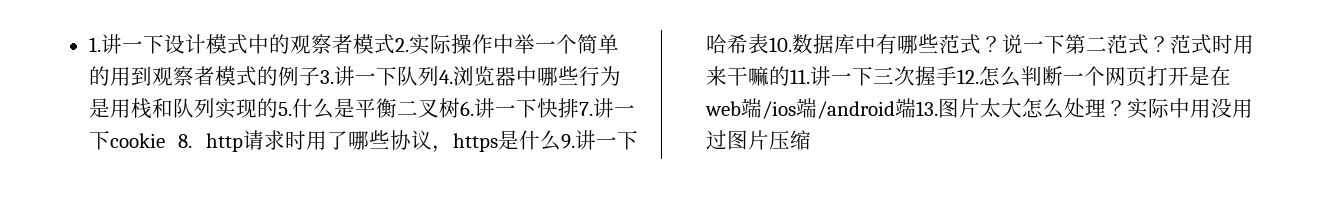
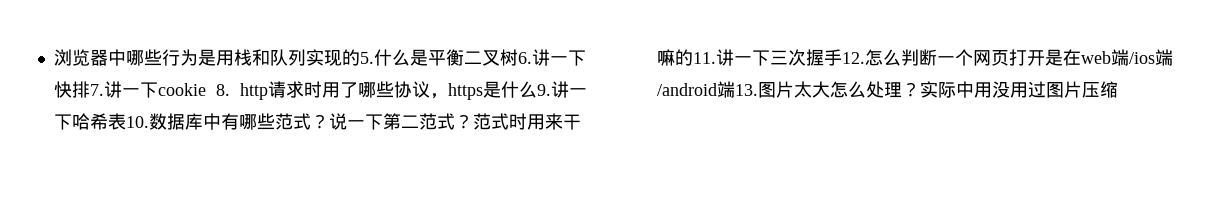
[88,34,619,55] [88,66,453,86] 1.讲一下设计模式中的观察者模式2.实际操作中举一个简单的用到观察者模式的例子3.讲一下队列4. -> (53, 57) none

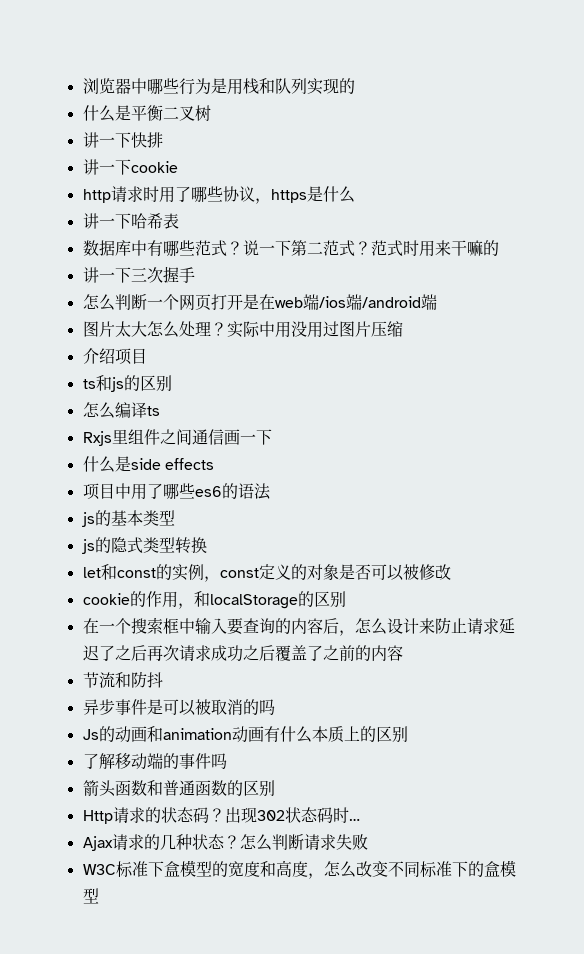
[359,52,374,64] 5. -> (355, 86) //
[517,52,532,64] 6. -> (211, 113) //
[89,84,104,96] 7. -> (163, 140) //
[215,84,230,96] 8. -> (178, 167) //
[537,84,551,96] 9. -> (355, 194) //
[125,116,149,128] 10. -> (179, 221) //
[692,52,716,64] 11. -> (499, 248) //
[841,52,865,64] 12. -> (195, 275) //
[734,84,758,96] 13. -> (437, 302) //
(1118, 89) none -> [82,348,147,365] [82,375,172,392] [82,402,160,419] [82,429,272,446] [82,456,214,473] [82,483,271,500] [81,510,175,527] [81,537,207,554] [82,564,451,582] [82,591,346,609] [82,617,515,636] [82,645,403,662] [82,671,163,688] [82,699,275,716] [82,726,408,743] [82,753,227,770] [82,780,275,797] [82,807,360,824] [82,834,368,851] [82,860,516,879] [82,888,99,904] // 介绍项目 // ts和js的区别 // 怎么编译ts // Rxjs里组件之间通信画一下 // 什么是side effects // 项目中用了哪些es6的语法 // js的基本类型 // js的隐式类型转换 // let和const的实例，const定义的对象是否可以被修改 // cookie的作用，和localStorage的区别 // 在一个搜索框中输入要查询的内容后，怎么设计来防止请求延迟了之后再次请求成功之后覆盖了之前的内容 // 节流和防抖 // 异步事件是可以被取消的吗 // Js的动画和animation动画有什么本质上的区别 // 了解移动端的事件吗 // 箭头函数和普通函数的区别 // Http请求的状态码？出现302状态码时… // Ajax请求的几种状态？怎么判断请求失败 // W3C标准下盒模型的宽度和高度，怎么改变不同标准下的盒模型

